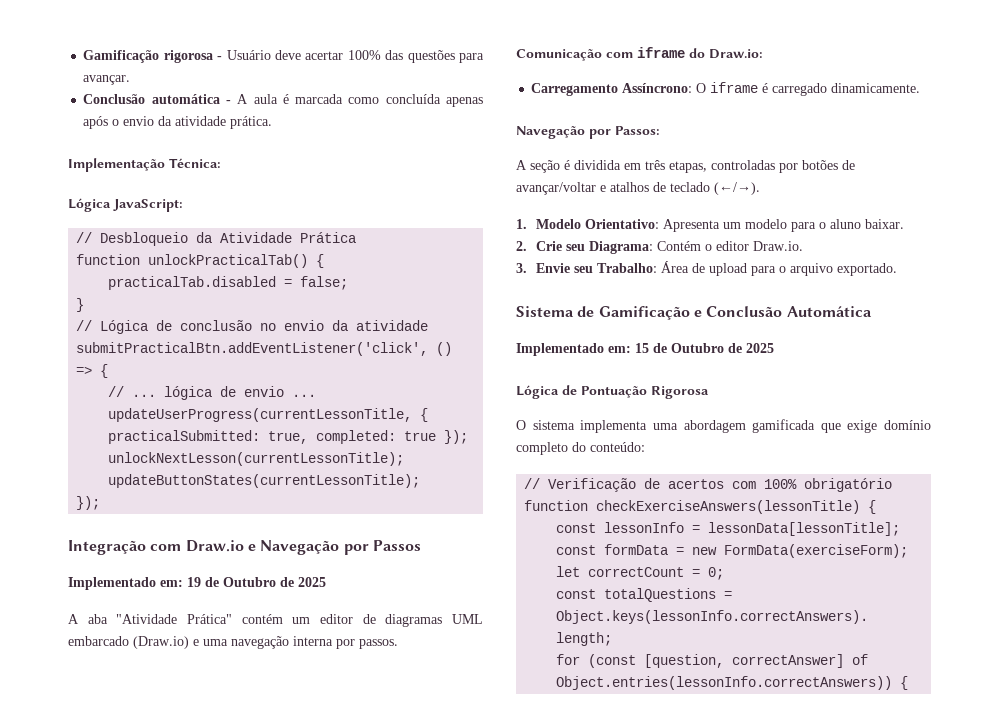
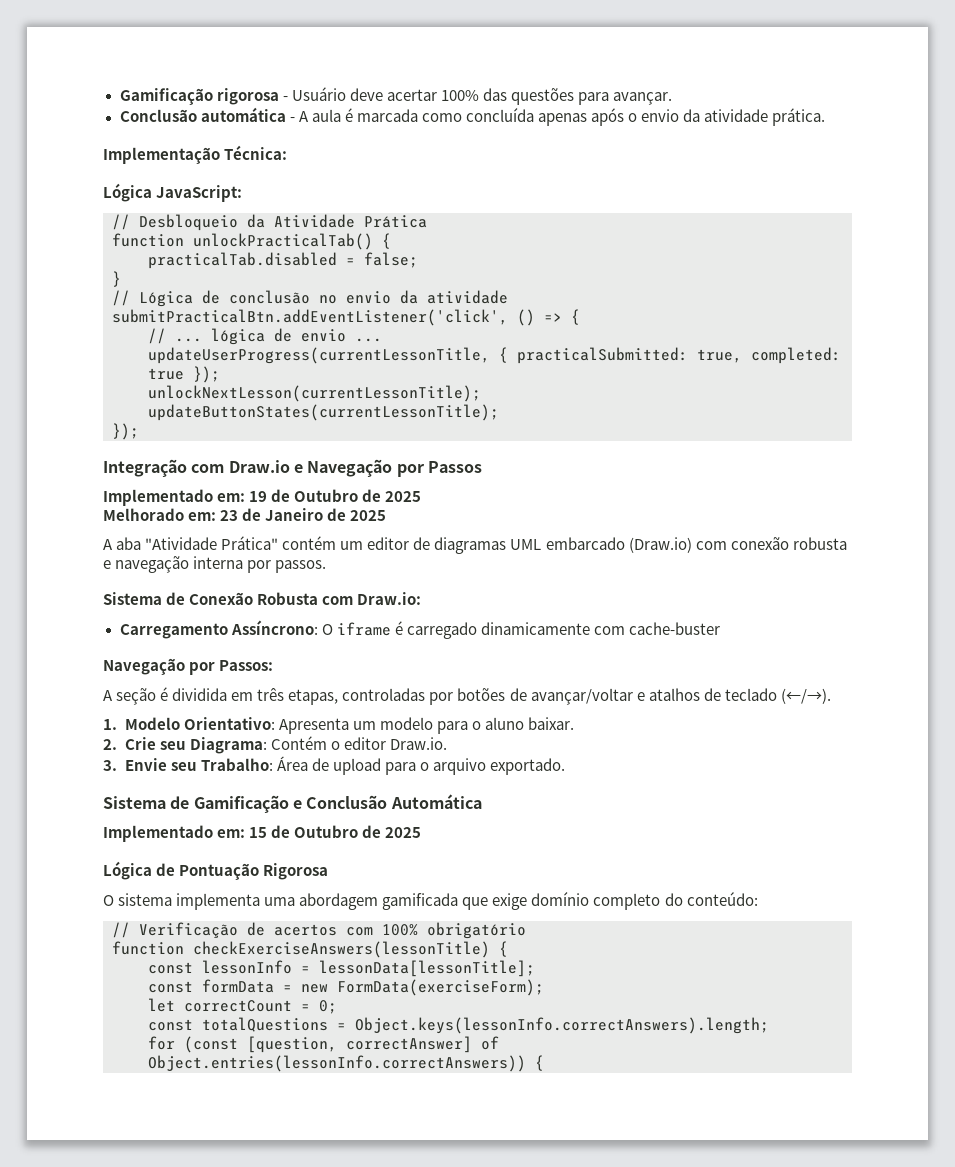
(326, 582) none -> [103,508,387,521] // Melhorado em: 23 de Janeiro de 2025
[193,639,228,646] e uma -> [695,537,847,550] [103,560,111,569] com conexão robusta e
[516,47,705,61] Comunicação com iframe do -> [103,592,354,605] Sistema de Conexão Robusta com
[831,83,921,93] dinamicamente. -> [480,622,720,635] dinamicamente com cache-buster

